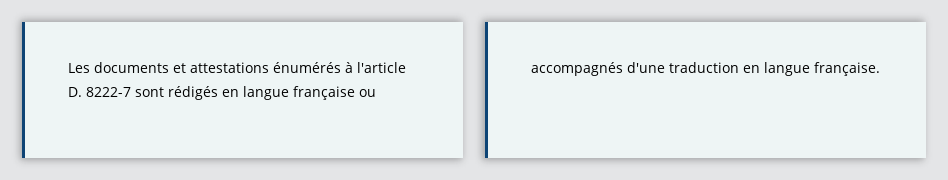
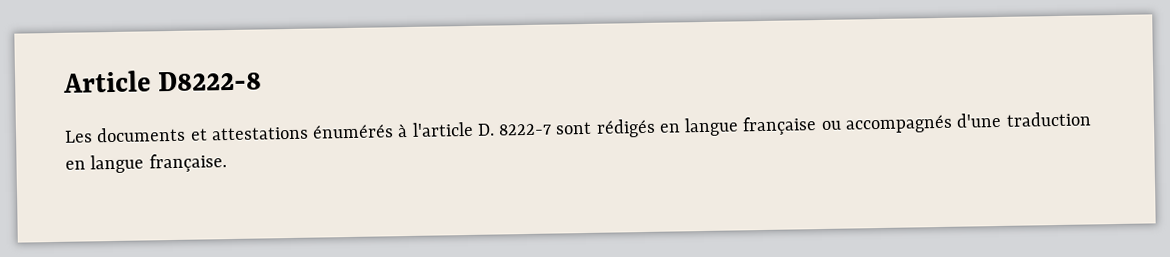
(68, 68) none -> [62,70,263,93] Article D8222-8 //

